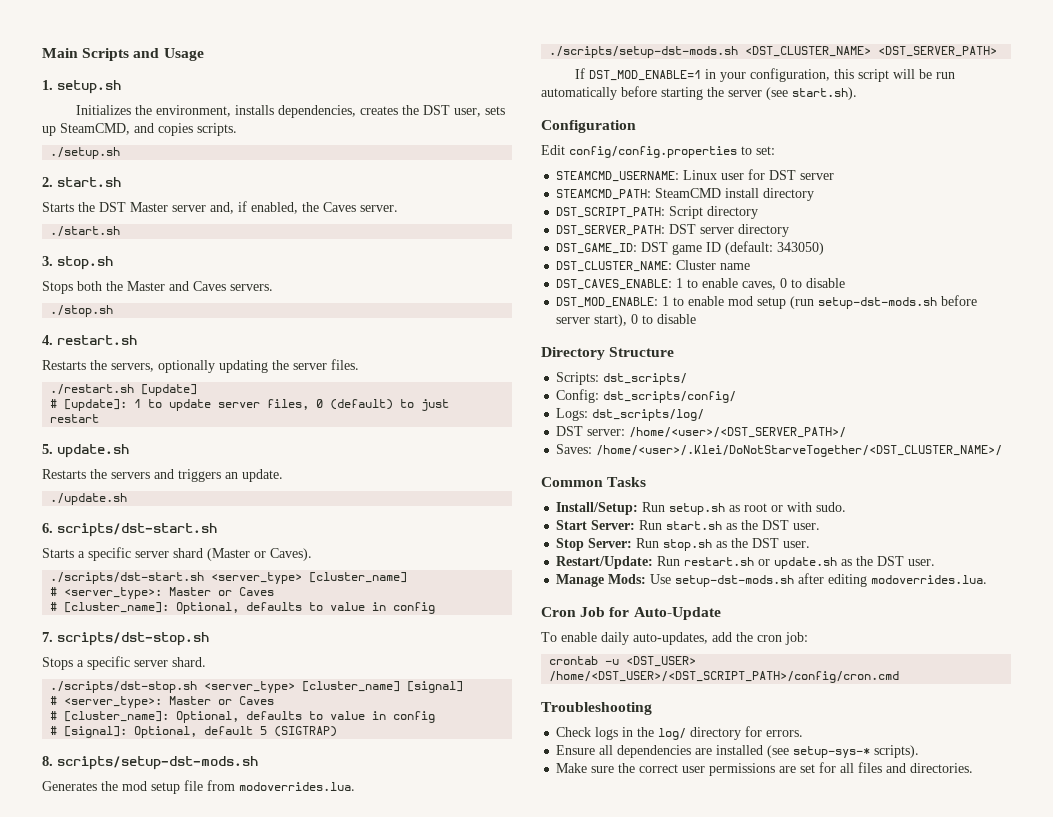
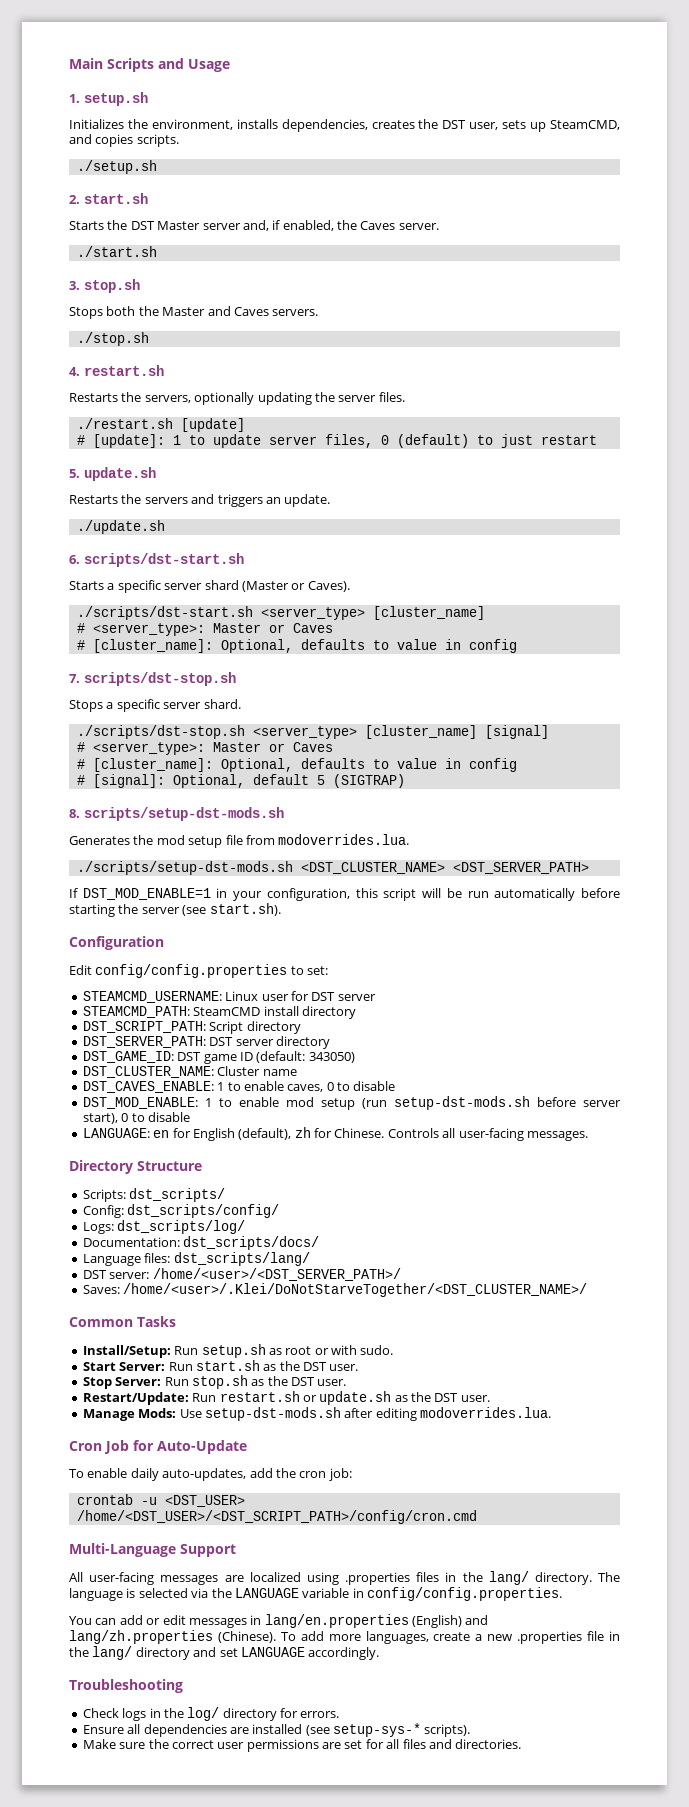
(697, 319) none -> [82,1127,588,1141] // LANGUAGE: en for English (default), zh for Chinese. Controls all user-facing messages.
(705, 415) none -> [82,1236,320,1250] [82,1252,310,1266] // Documentation: dst_scripts/docs/ // Language files: dst_scripts/lang/
(900, 677) none -> [69,1543,236,1557] [69,1571,620,1585] [69,1587,562,1601] [69,1614,489,1628] [69,1630,620,1644] [69,1646,380,1660] // Multi-Language Support // All user-facing messages are localized using .properties files in the lang/ directory. The language is selected via the LANGUAGE variable in config/config.properties. // You can add or edit messages in lang/en.properties (English) and lang/zh.properties (Chinese). To add more languages, create a new .properties file in the lang/ directory and set LANGUAGE accordingly.

